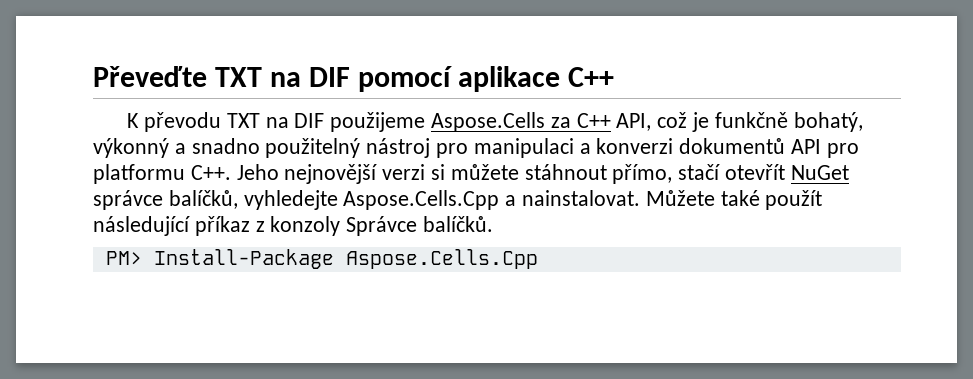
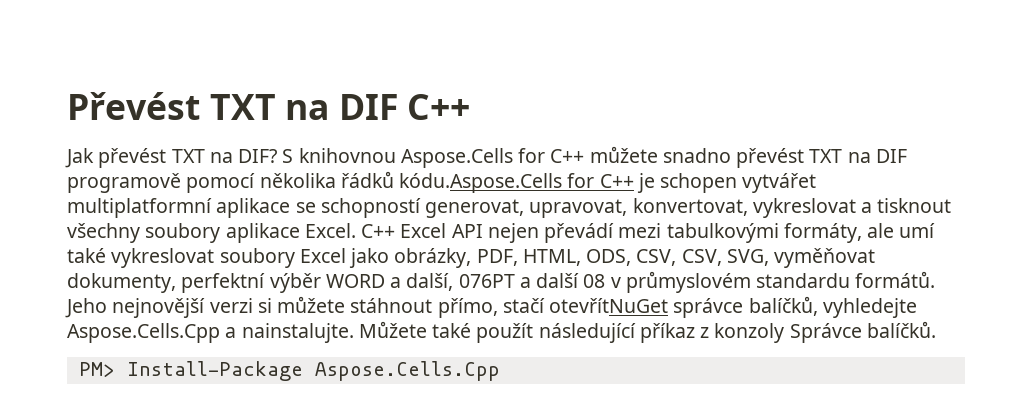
[93,66,560,92] Převeďte TXT na DIF pomocí aplikace -> [67,92,398,120] Převést TXT na DIF
[127,112,863,132] [93,138,859,158] [93,164,231,184] K převodu TXT na DIF použijeme Aspose.Cells za C++ API, což je funkčně bohatý, výkonný a snadno použitelný nástroj pro manipulaci a konverzi dokumentů API pro platformu C++. -> [65,146,907,168] [67,171,817,193] [67,198,952,218] [67,223,936,243] [67,248,876,268] [67,271,936,293] Jak převést TXT na DIF? S knihovnou Aspose.Cells for C++ můžete snadno převést TXT na DIF programově pomocí několika řádků kódu.Aspose.Cells for C++ je schopen vytvářet multiplatformní aplikace se schopností generovat, upravovat, konvertovat, vykreslovat a tisknout všechny soubory aplikace Excel. C++ Excel API nejen převádí mezi tabulkovými formáty, ale umí také vykreslovat soubory Excel jako obrázky, PDF, HTML, ODS, CSV, CSV, SVG, vyměňovat dokumenty, perfektní výběr WORD a další, 076PT a další 08 v průmyslovém standardu formátů.
[725,164,849,180] otevřít NuGet -> [549,298,669,313] otevřítNuGet
[522,190,641,206] nainstalovat. -> [241,323,354,343] nainstalujte.

